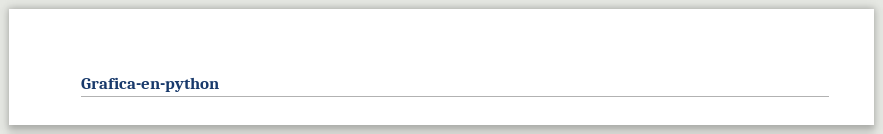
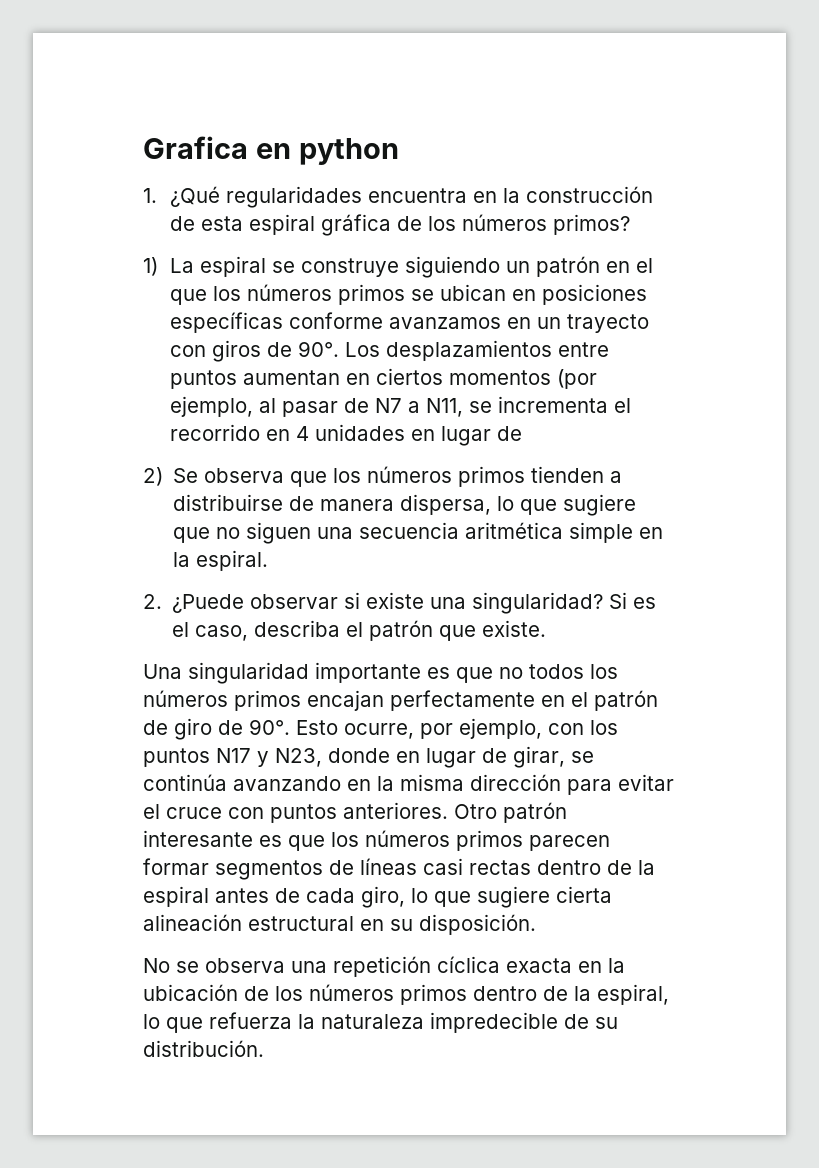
[81,77,219,92] Grafica-en-python -> [143,136,399,165] [143,186,653,208] [169,214,630,236] [143,256,653,278] [169,284,647,305] [169,312,649,333] [169,340,609,362] [169,368,597,389] [169,396,631,417] [169,424,522,446] [143,466,623,487] [173,494,637,516] [173,522,664,544] [173,550,269,571] [143,592,657,614] [172,620,547,641] [143,662,618,684] [143,690,658,711] [143,718,618,740] [143,746,594,768] [143,774,674,795] [143,802,567,823] [143,830,610,851] [143,858,655,880] [143,886,612,908] [143,914,536,935] [143,956,625,977] [143,984,669,1005] [143,1012,618,1033] [143,1040,264,1057] Grafica en python // 1. ¿Qué regularidades encuentra en la construcción de esta espiral gráfica de los números primos? // 1) La espiral se construye siguiendo un patrón en el que los números primos se ubican en posiciones específicas conforme avanzamos en un trayecto con giros de 90°. Los desplazamientos entre puntos aumentan en ciertos momentos (por ejemplo, al pasar de N7 a N11, se incrementa el recorrido en 4 unidades en lugar de // 2) Se observa que los números primos tienden a distribuirse de manera dispersa, lo que sugiere que no siguen una secuencia aritmética simple en la espiral. // 2. ¿Puede observar si existe una singularidad? Si es el caso, describa el patrón que existe. // Una singularidad importante es que no todos los números primos encajan perfectamente en el patrón de giro de 90°. Esto ocurre, por ejemplo, con los puntos N17 y N23, donde en lugar de girar, se continúa avanzando en la misma dirección para evitar el cruce con puntos anteriores. Otro patrón interesante es que los números primos parecen formar segmentos de líneas casi rectas dentro de la espiral antes de cada giro, lo que sugiere cierta alineación estructural en su disposición. // No se observa una repetición cíclica exacta en la ubicación de los números primos dentro de la espiral, lo que refuerza la naturaleza impredecible de su distribución.

